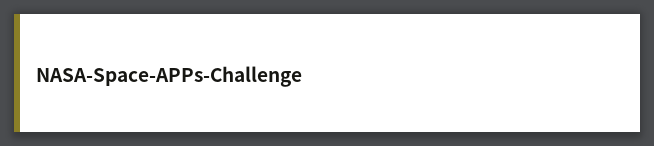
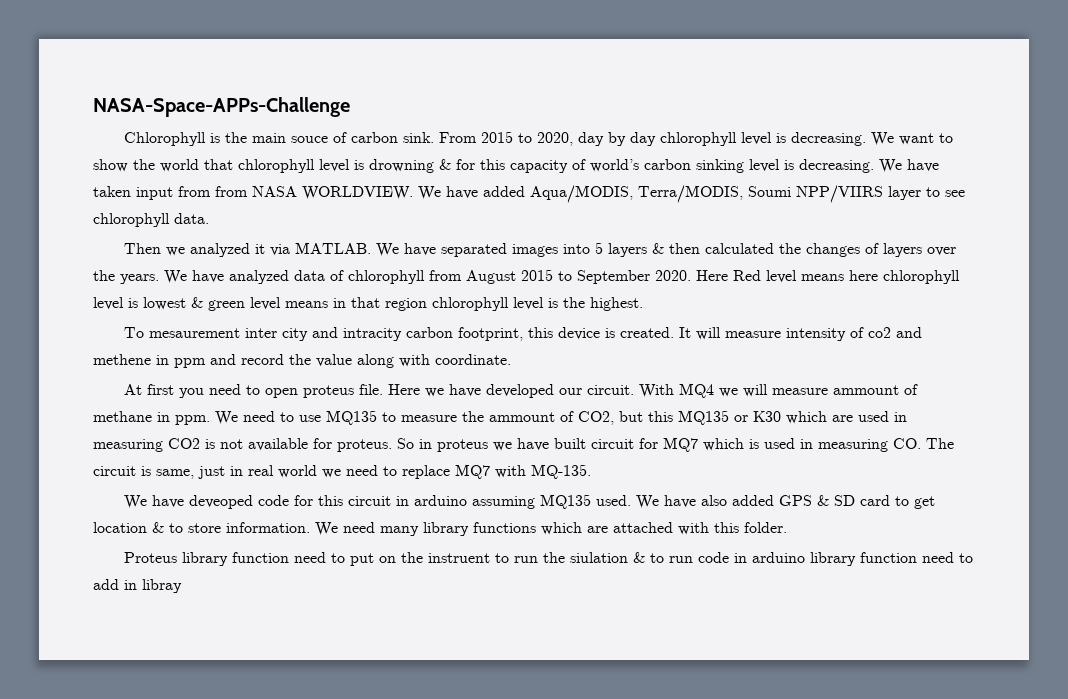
(302, 76) none -> [124,131,954,146] [93,159,939,173] [93,185,965,203] [93,213,209,227] [124,242,957,257] [93,269,960,284] [93,297,643,311] [124,327,923,341] [93,354,511,368] [124,383,919,398] [93,410,907,425] [93,437,954,452] [93,464,591,479] [124,494,936,509] [93,522,787,536] [124,552,974,566] [93,579,182,593] // Chlorophyll is the main souce of carbon sink. From 2015 to 2020, day by day chlorophyll level is decreasing. We want to show the world that chlorophyll level is drowning & for this capacity of world’s carbon sinking level is decreasing. We have taken input from from NASA WORLDVIEW. We have added Aqua/MODIS, Terra/MODIS, Soumi NPP/VIIRS layer to see chlorophyll data. // Then we analyzed it via MATLAB. We have separated images into 5 layers & then calculated the changes of layers over the years. We have analyzed data of chlorophyll from August 2015 to September 2020. Here Red level means here chlorophyll level is lowest & green level means in that region chlorophyll level is the highest. // To mesaurement inter city and intracity carbon footprint, this device is created. It will measure intensity of co2 and methene in ppm and record the value along with coordinate. // At first you need to open proteus file. Here we have developed our circuit. With MQ4 we will measure ammount of methane in ppm. We need to use MQ135 to measure the ammount of CO2, but this MQ135 or K30 which are used in measuring CO2 is not available for proteus. So in proteus we have built circuit for MQ7 which is used in measuring CO. The circuit is same, just in real world we need to replace MQ7 with MQ-135. // We have deveoped code for this circuit in arduino assuming MQ135 used. We have also added GPS & SD card to get location & to store information. We need many library functions which are attached with this folder. // Proteus library function need to put on the instruent to run the siulation & to run code in arduino library function need to add in libray

